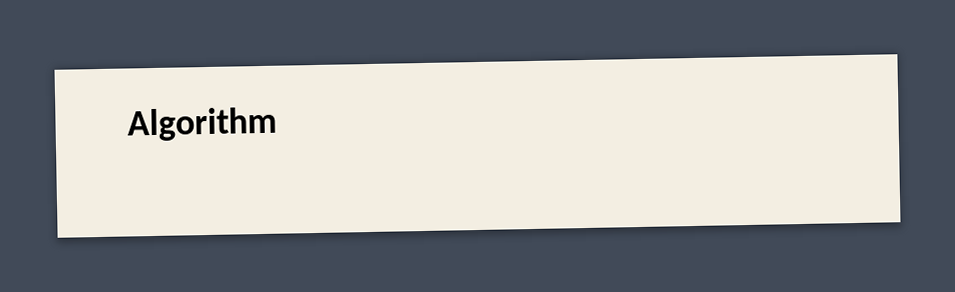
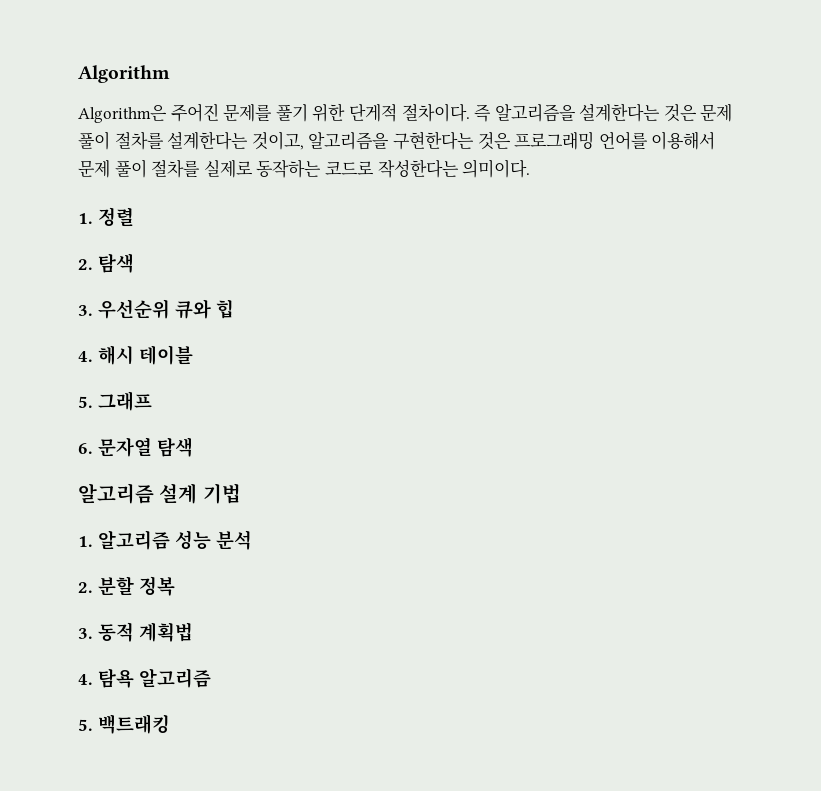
(277, 124) none -> [78,103,733,123] [78,131,716,150] [78,159,531,178] [78,207,134,227] [78,253,134,273] [78,299,234,319] [78,345,193,365] [78,391,152,411] [78,437,193,457] [78,483,241,504] [78,530,252,550] [78,576,175,596] [78,622,193,642] [78,668,211,688] [78,714,170,734] // Algorithm은 주어진 문제를 풀기 위한 단게적 절차이다. 즉 알고리즘을 설계한다는 것은 문제 풀이 절차를 설계한다는 것이고, 알고리즘을 구현한다는 것은 프로그래밍 언어를 이용해서 문제 풀이 절차를 실제로 동작하는 코드로 작성한다는 의미이다. // 1. 정렬 // 2. 탐색 // 3. 우선순위 큐와 힙 // 4. 해시 테이블 // 5. 그래프 // 6. 문자열 탐색 // 알고리즘 설계 기법 // 1. 알고리즘 성능 분석 // 2. 분할 정복 // 3. 동적 계획법 // 4. 탐욕 알고리즘 // 5. 백트래킹

